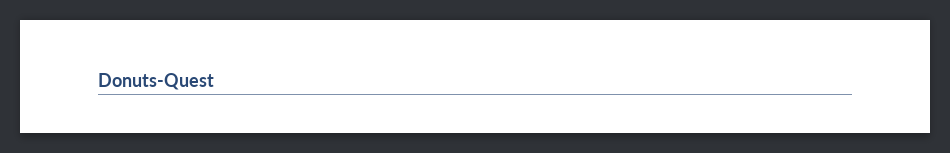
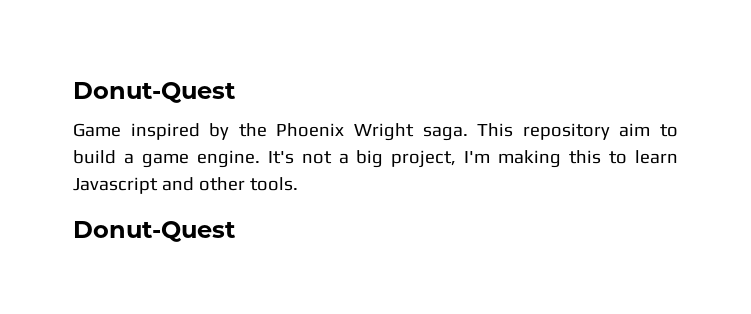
[98,73,214,90] Donuts-Quest -> [73,82,236,103] [73,123,679,141] [73,150,678,168] [73,177,298,194] [73,221,236,242] Donut-Quest // Game inspired by the Phoenix Wright saga. This repository aim to build a game engine. It's not a big project, I'm making this to learn Javascript and other tools. // Donut-Quest

